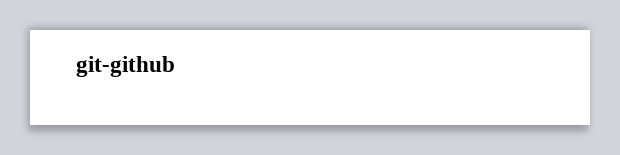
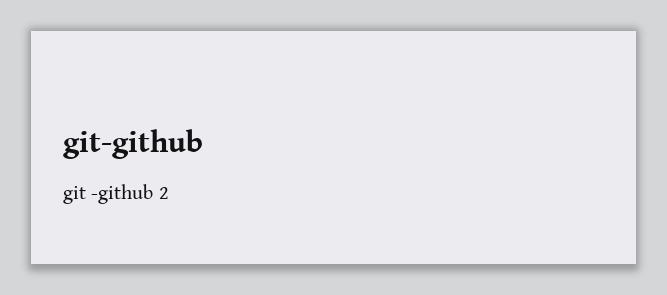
(175, 66) none -> [63,184,169,204] // git -github 2

